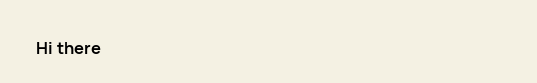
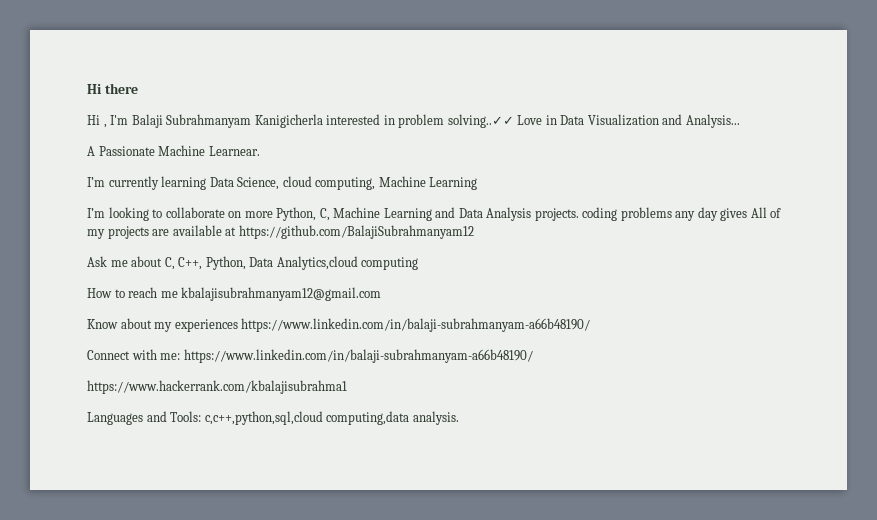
(102, 48) none -> [87,114,740,128] [87,145,260,156] [87,176,478,190] [87,207,782,221] [87,225,474,239] [87,256,419,270] [87,287,382,301] [87,318,591,332] [87,349,533,363] [87,380,347,394] [87,411,459,425] // Hi , I'm Balaji Subrahmanyam Kanigicherla interested in problem solving..✓✓ Love in Data Visualization and Analysis... // A Passionate Machine Learnear. // I’m currently learning Data Science, cloud computing, Machine Learning // I’m looking to collaborate on more Python, C, Machine Learning and Data Analysis projects. coding problems any day gives All of my projects are available at https://github.com/BalajiSubrahmanyam12 // Ask me about C, C++, Python, Data Analytics,cloud computing // How to reach me kbalajisubrahmanyam12@gmail.com // Know about my experiences https://www.linkedin.com/in/balaji-subrahmanyam-a66b48190/ // Connect with me: https://www.linkedin.com/in/balaji-subrahmanyam-a66b48190/ // https://www.hackerrank.com/kbalajisubrahma1 // Languages and Tools: c,c++,python,sql,cloud computing,data analysis.

